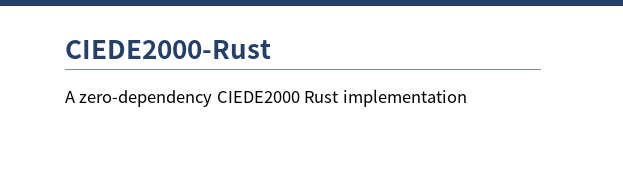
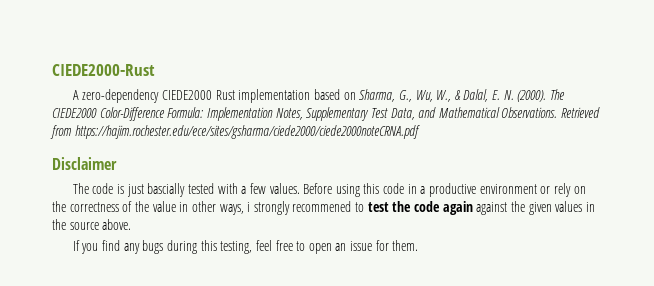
(467, 98) none -> [313,89,566,102] [52,107,601,121] [50,125,420,139] [52,157,117,170] [72,183,586,197] [52,201,595,215] [52,219,132,230] [72,240,419,254] based on Sharma, G., Wu, W., & Dalal, E. N. (2000). The CIEDE2000 Color-Difference Formula: Implementation Notes, Supplementary Test Data, and Mathematical Observations. Retrieved from https://hajim.rochester.edu/ece/sites/gsharma/ciede2000/ciede2000noteCRNA.pdf // Disclaimer // The code is just bascially tested with a few values. Before using this code in a productive environment or rely on the correctness of the value in other ways, i strongly recommened to test the code again against the given values in the source above. // If you find any bugs during this testing, feel free to open an issue for them.

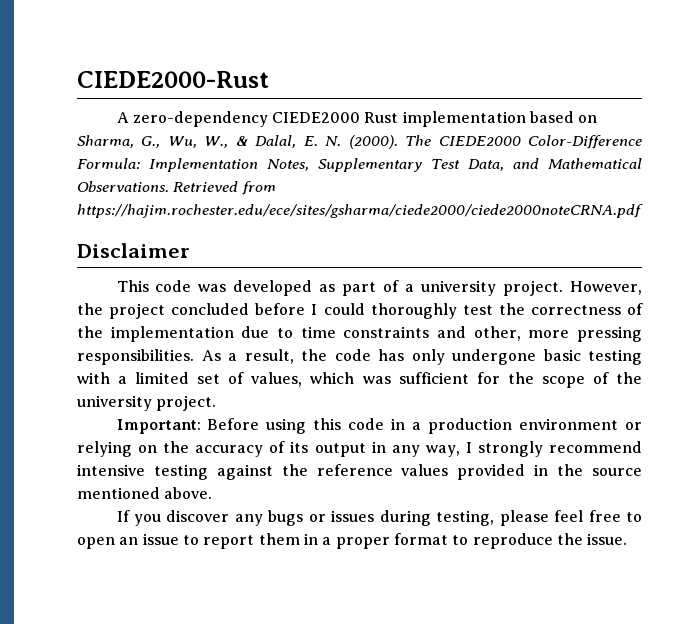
[72,183,300,197] The code is just bascially tested with a few values. -> [116,280,642,296] [77,303,644,319] [77,326,642,342] [77,349,642,365] [77,372,643,388] [77,395,217,411] [116,419,201,434] This code was developed as part of a university project. However, the project concluded before I could thoroughly test the correctness of the implementation due to time constraints and other, more pressing responsibilities. As a result, the code has only undergone basic testing with a limited set of values, which was sufficient for the scope of the university project. // Important:
[429,183,477,197] productive -> [428,418,513,434] production
[553,183,571,197] rely -> [77,441,132,457] relying
[69,201,583,215] correctness of the value in other ways, i strongly recommened to test the code again against the given values -> [195,441,642,457] [77,464,526,480] accuracy of its output in any way, I strongly recommend intensive testing against the reference values provided
(99, 226) none -> [77,487,160,499] mentioned
[102,240,121,251] find -> [166,510,230,522] discover
[166,240,253,254] during this testing, -> [308,510,549,526] or issues during testing, please
[375,240,419,251] for them. -> [182,533,628,549] to report them in a proper format to reproduce the issue.

